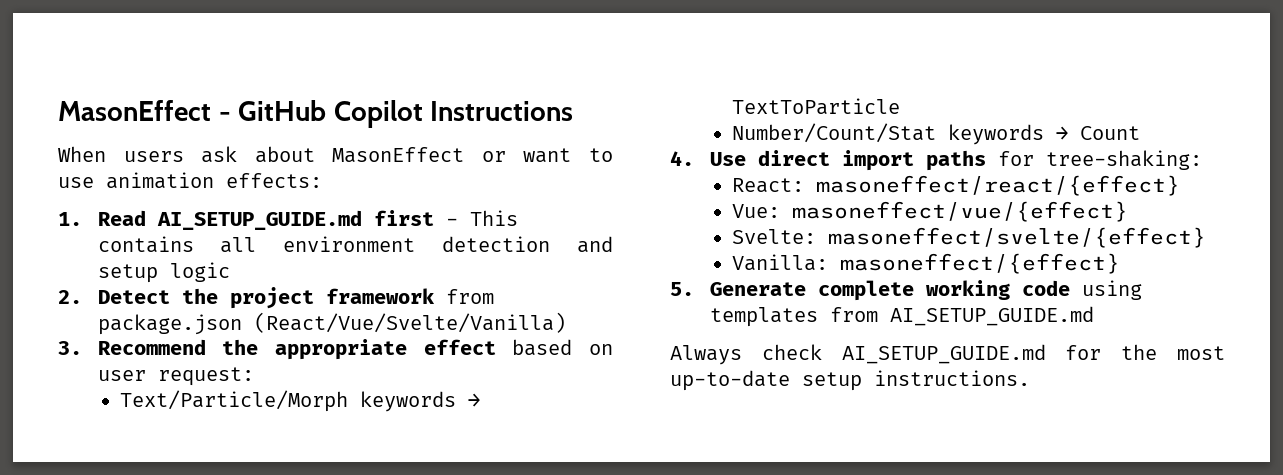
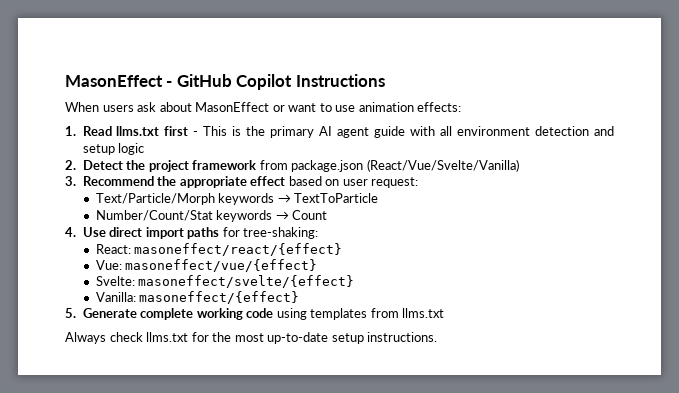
[156,210,362,230] AI_SETUP_GUIDE.md -> [116,126,160,136] llms.txt
[97,236,194,253] contains -> [232,126,436,138] is the primary AI agent guide with
[889,306,1094,326] AI_SETUP_GUIDE.md -> [402,308,445,318] llms.txt
[841,344,1046,364] AI_SETUP_GUIDE.md -> [146,332,189,342] llms.txt

